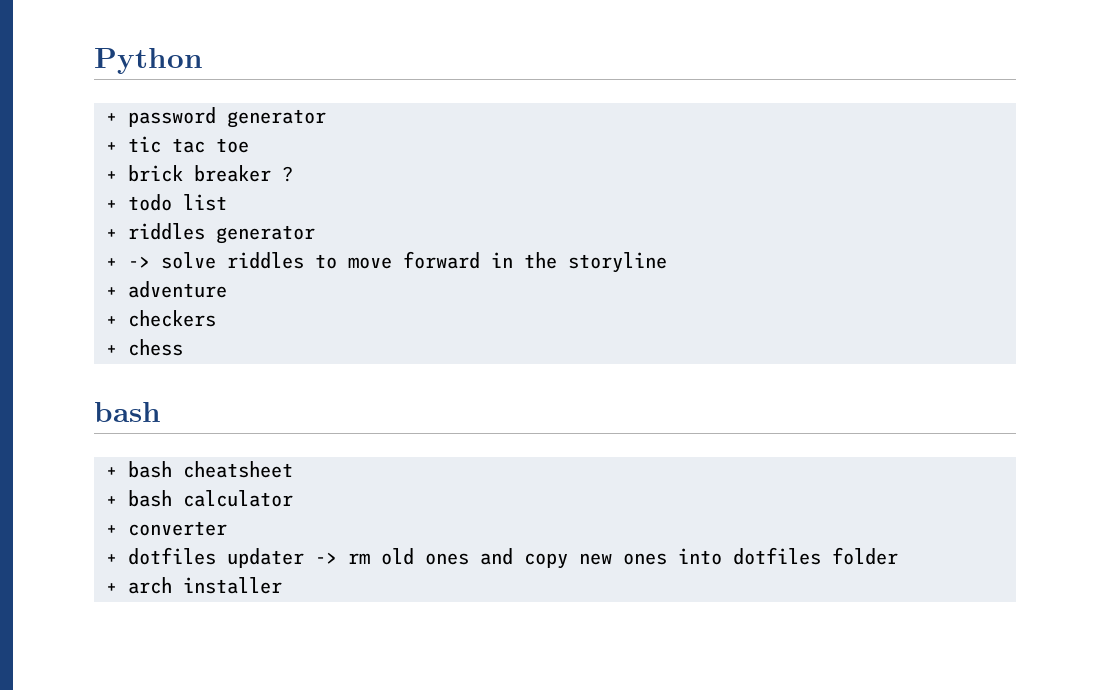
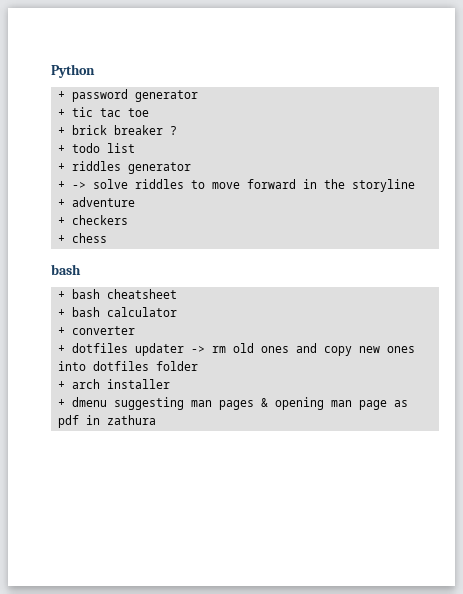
(283, 585) none -> [58,397,409,410] [58,415,157,428] // + dmenu suggesting man pages & opening man page as pdf in zathura

